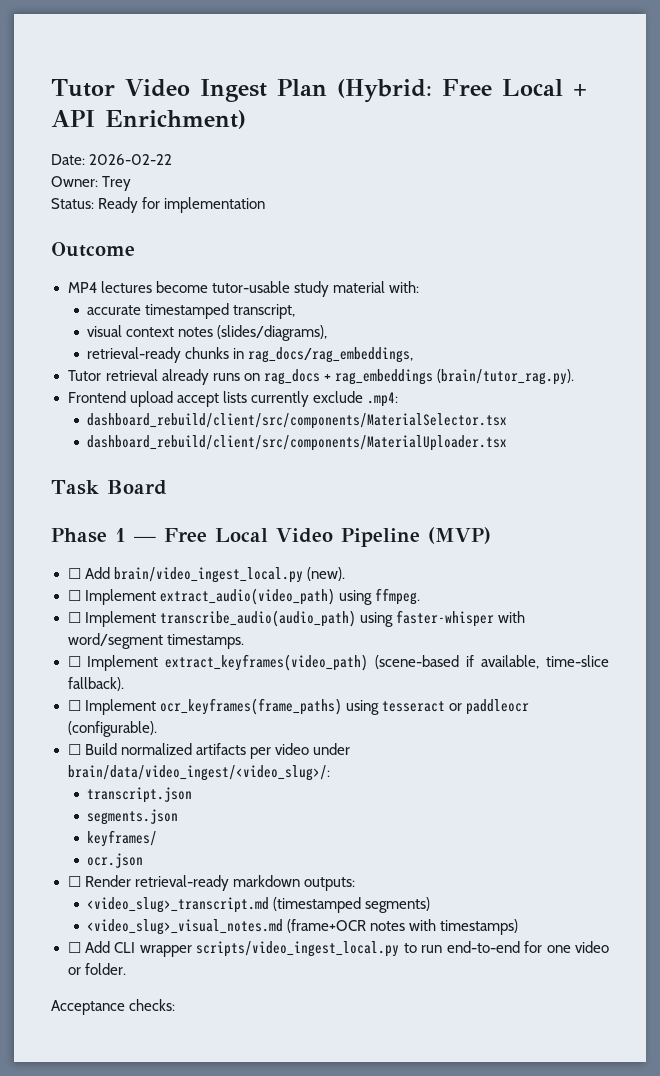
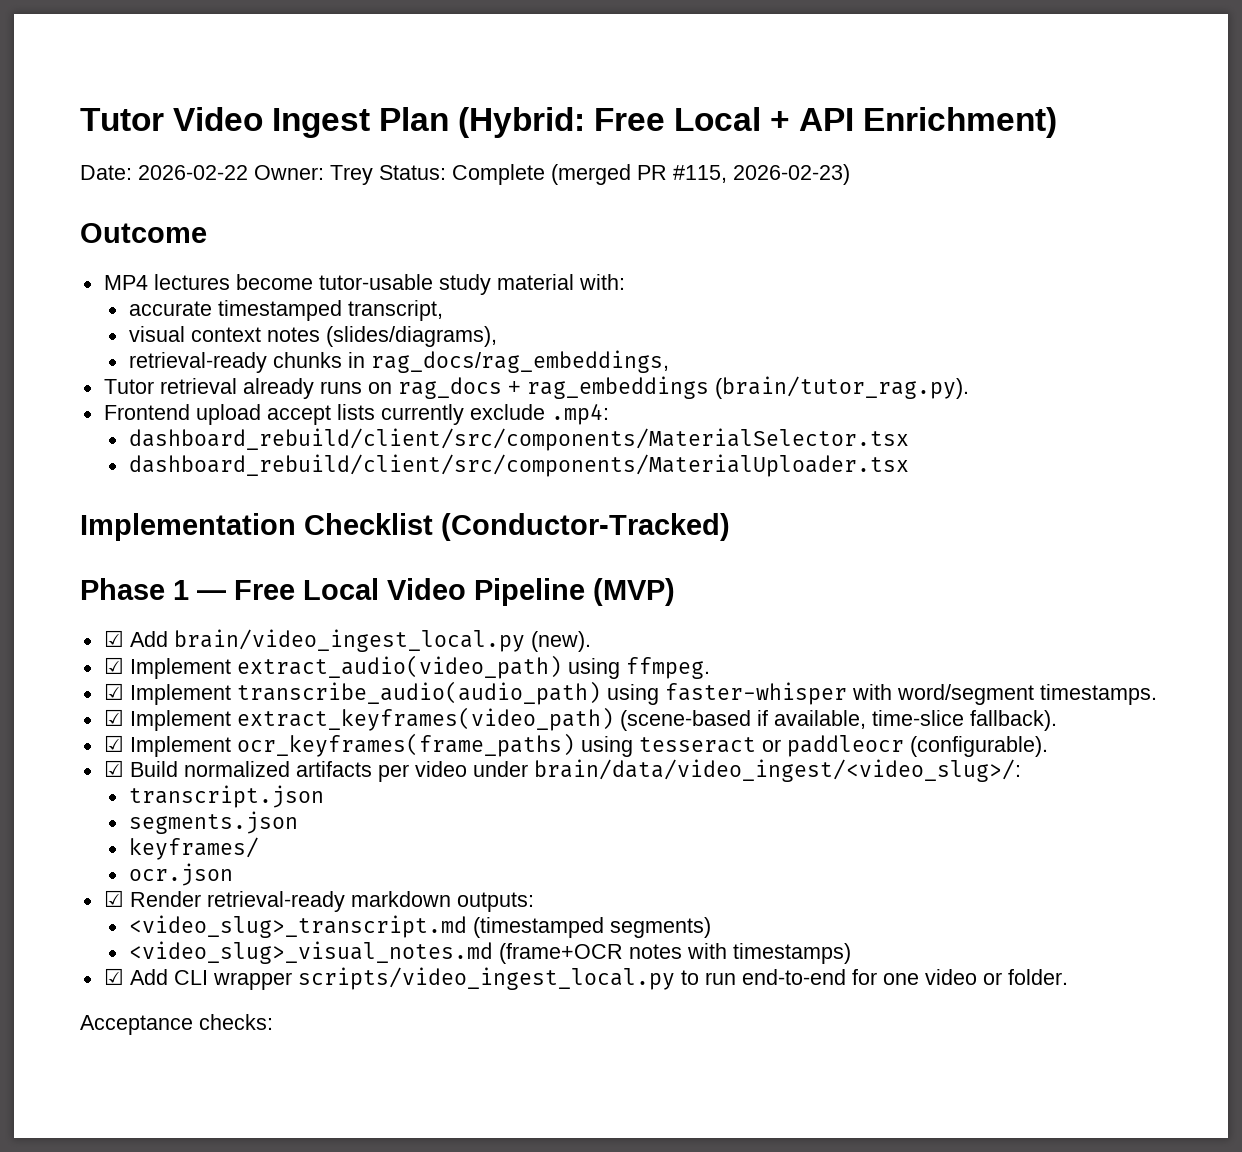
(173, 159) // -> (248, 172) none
[51,197,266,213] // Status: Ready for implementation -> [379,164,850,185] Status: Complete (merged PR #115, 2026-02-23)
[51,480,167,495] Task Board -> [80,513,730,541] Implementation Checklist (Conductor-Tracked)
[67,568,81,579] ☐ -> [103,630,124,647] ☑
[67,590,81,601] ☐ -> [103,657,124,674] ☑
[67,612,81,623] ☐ -> [103,683,124,700] ☑
[67,656,81,667] ☐ -> [103,709,124,726] ☑
[67,700,81,711] ☐ -> [103,735,124,752] ☑
[67,744,81,755] ☐ -> [103,760,124,777] ☑
[67,876,81,887] ☐ -> [103,890,124,907] ☑
[67,942,81,953] ☐ -> [103,968,124,985] ☑

